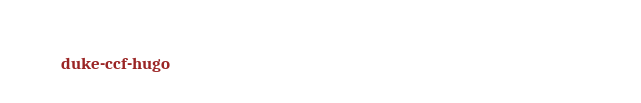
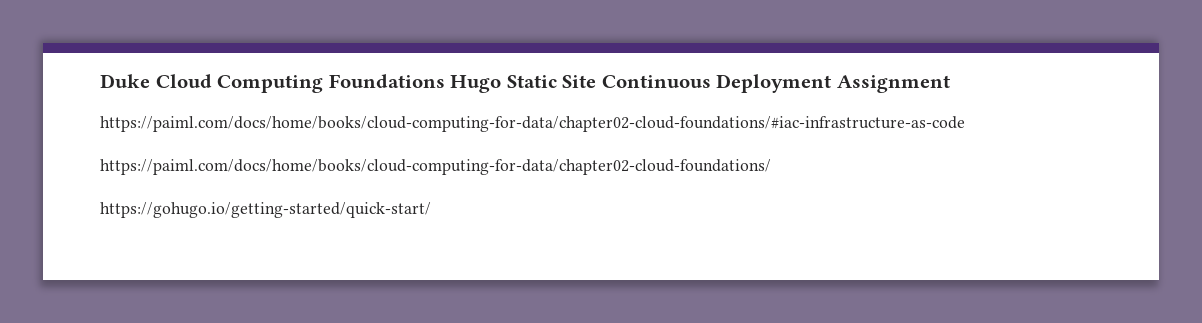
[61,57,170,72] duke-ccf-hugo -> [100,74,950,93] [100,116,965,132] [100,159,771,175] [100,202,431,218] Duke Cloud Computing Foundations Hugo Static Site Continuous Deployment Assignment // https://paiml.com/docs/home/books/cloud-computing-for-data/chapter02-cloud-foundations/#iac-infrastructure-as-code // https://paiml.com/docs/home/books/cloud-computing-for-data/chapter02-cloud-foundations/ // https://gohugo.io/getting-started/quick-start/

